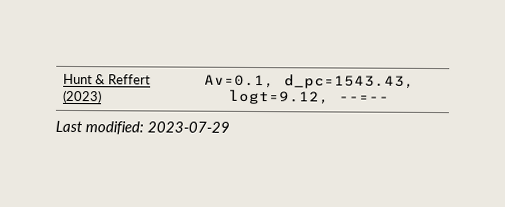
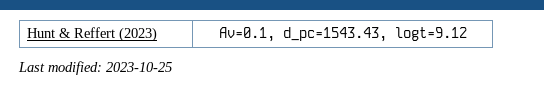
[227,89,390,105] logt=9.12, --=-- -> [394,27,467,41] logt=9.12
[147,121,230,133] 2023-07-29 -> [106,62,172,72] 2023-10-25

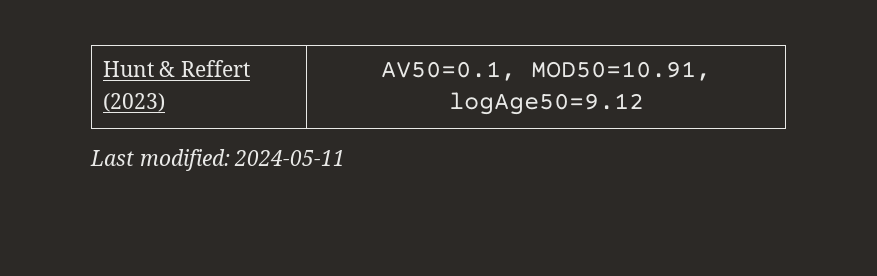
[218,27,467,42] Av=0.1, d_pc=1543.43, logt=9.12 -> [381,61,711,81] [448,92,644,115] AV50=0.1, MOD50=10.91, logAge50=9.12
[106,62,172,72] 2023-10-25 -> [234,150,346,166] 2024-05-11

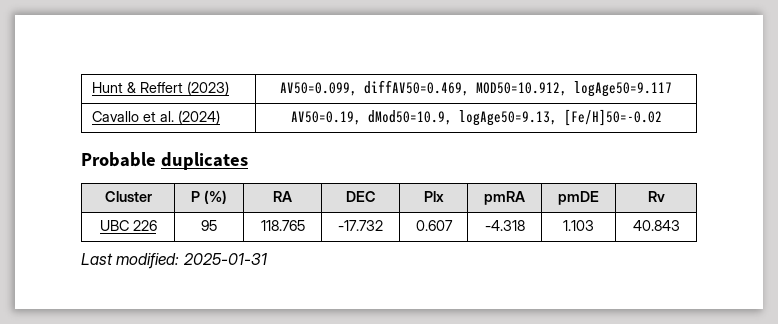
[381,61,711,81] [448,92,644,115] AV50=0.1, MOD50=10.91, logAge50=9.12 -> [280,80,672,97] [91,110,220,124] [290,109,662,126] [81,152,248,170] [104,191,152,202] [191,190,227,204] [273,191,292,202] [345,191,376,202] [423,191,444,202] [484,191,525,205] [558,191,599,205] [647,191,665,202] [99,220,157,231] [201,220,217,231] [260,220,305,231] [338,220,383,231] [415,220,453,231] [484,220,525,231] [563,220,594,231] [632,220,680,231] AV50=0.099, diffAV50=0.469, MOD50=10.912, logAge50=9.117 // Cavallo et al. (2024) | AV50=0.19, dMod50=10.9, logAge50=9.13, [Fe/H]50=-0.02 // Probable duplicates // Cluster | P (%) | RA | DEC | Plx | pmRA | pmDE | Rv // UBC 226 | 95 | 118.765 | -17.732 | 0.607 | -4.318 | 1.103 | 40.843
[234,150,346,166] 2024-05-11 -> [182,253,267,265] 2025-01-31

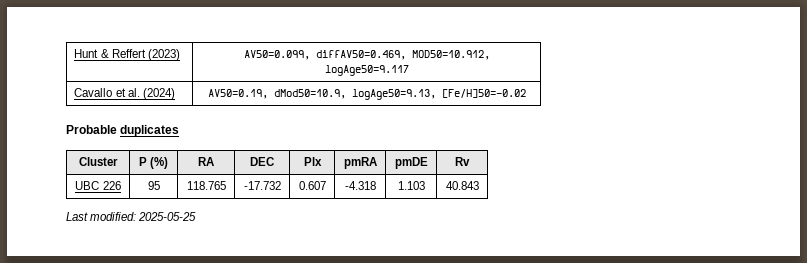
[182,253,267,265] 2025-01-31 -> [138,212,197,221] 2025-05-25

